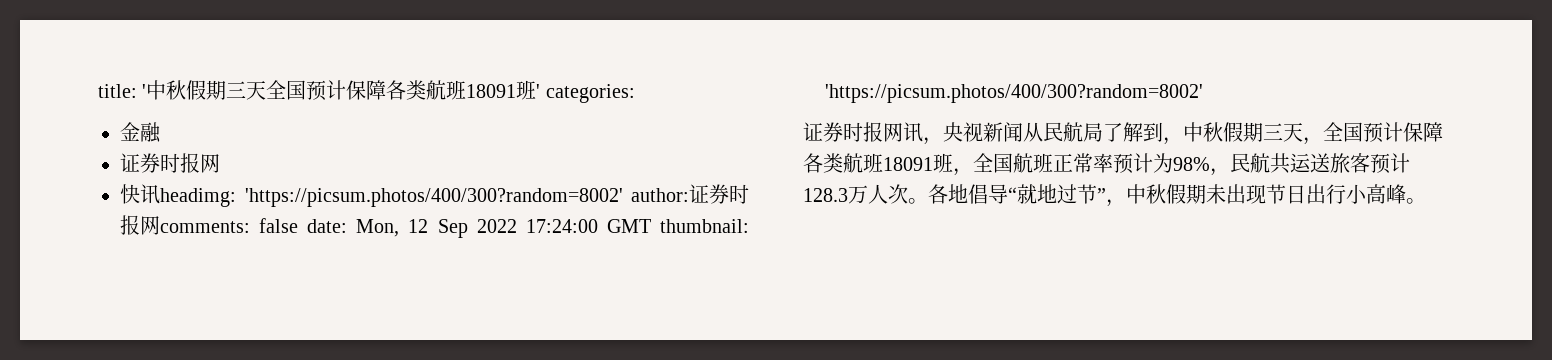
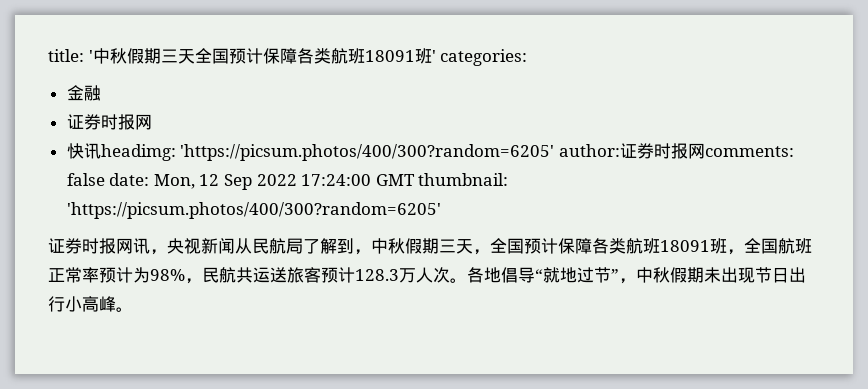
[244,188,623,207] 'https://picsum.photos/400/300?random=8002' -> [180,144,555,161] 'https://picsum.photos/400/300?random=6205'
[825,84,1203,103] 'https://picsum.photos/400/300?random=8002' -> [66,202,441,219] 'https://picsum.photos/400/300?random=6205'

